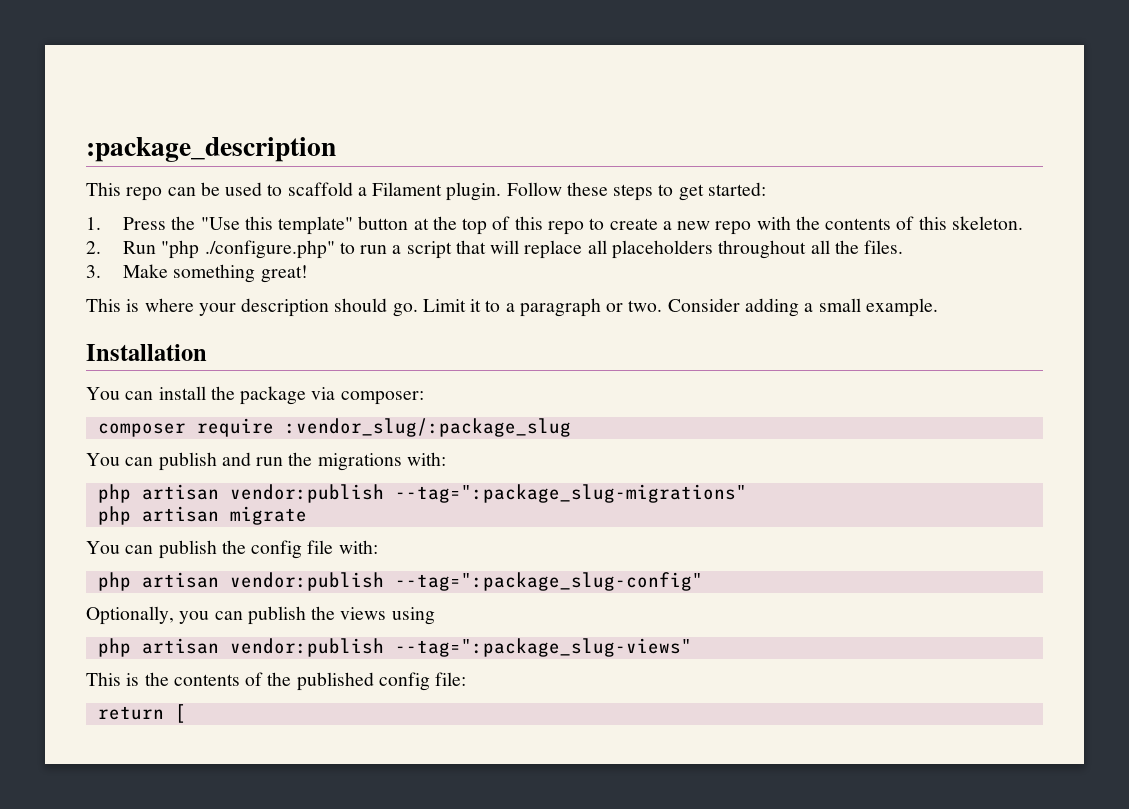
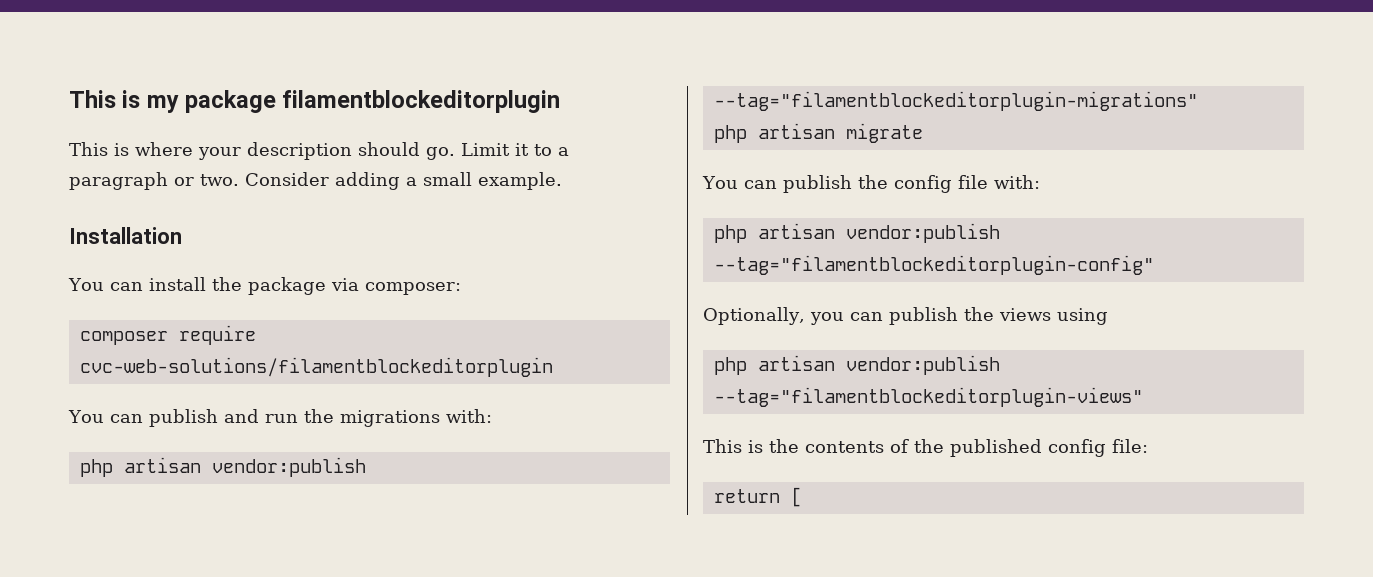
[86,137,336,162] [86,182,766,201] [86,216,1023,235] [86,240,904,259] [86,264,308,283] :package_description // This repo can be used to scaffold a Filament plugin. Follow these steps to get started: // 1. Press the "Use this template" button at the top of this repo to create a new repo with the contents of this skeleton. // 2. Run "php ./configure.php" to run a script that will replace all placeholders throughout all the files. // 3. Make something great! -> [69,90,561,113] This is my package filamentblockeditorplugin
[284,418,571,437] :vendor_slug/:package_slug -> [79,357,553,377] cvc-web-solutions/filamentblockeditorplugin
[394,484,747,503] --tag=":package_slug-migrations" -> [713,91,1198,111] --tag="filamentblockeditorplugin-migrations"
[394,572,703,591] --tag=":package_slug-config" -> [713,255,1154,275] --tag="filamentblockeditorplugin-config"
[394,638,692,657] --tag=":package_slug-views" -> [713,387,1143,407] --tag="filamentblockeditorplugin-views"

